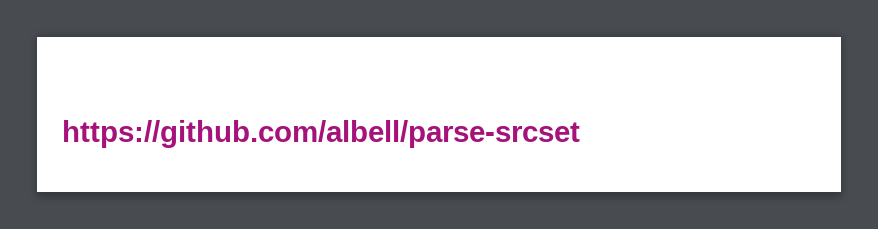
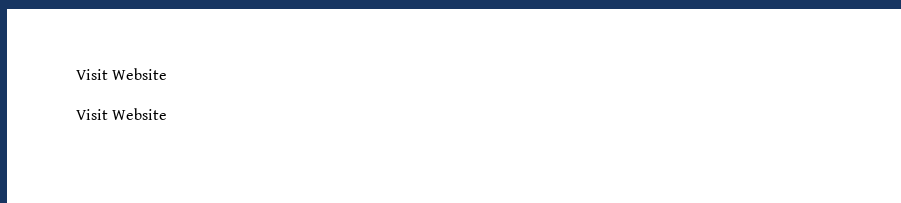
[62,120,580,148] https://github.com/albell/parse-srcset -> [76,68,168,80] [76,108,168,120] Visit Website // Visit Website

